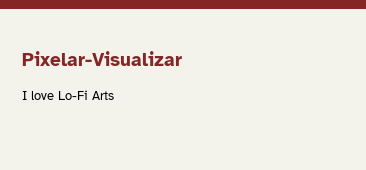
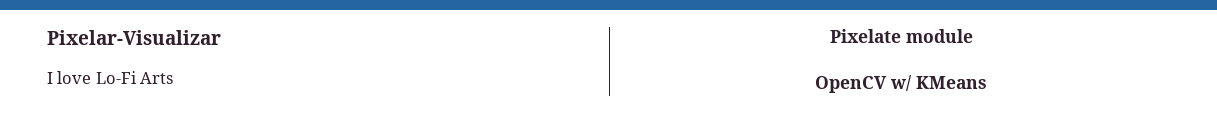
(114, 95) none -> [829,29,973,43] [815,75,987,93] // Pixelate module // OpenCV w/ KMeans

